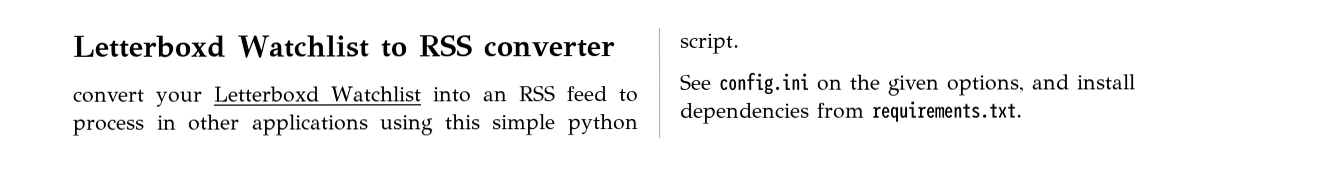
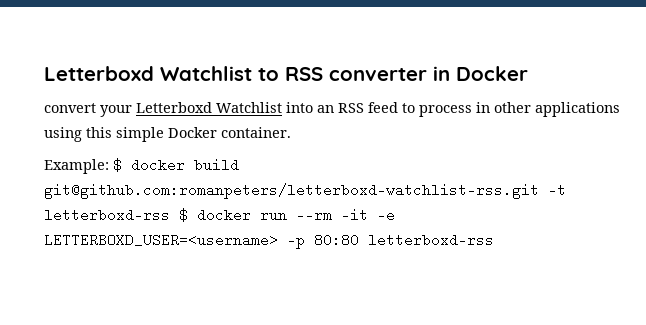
(615, 49) none -> [433,66,528,81] in Docker
[568,114,639,136] [679,32,739,54] [679,72,1136,96] [680,100,1023,124] python script. // See config.ini on the given options, and install dependencies from requirements.txt. -> [168,127,291,138] [44,158,239,174] [44,183,566,199] [44,208,395,222] [44,233,494,249] Docker container. // Example: $ docker build git@github.com:romanpeters/letterboxd-watchlist-rss.git -t letterboxd-rss $ docker run --rm -it -e LETTERBOXD_USER=<username> -p 80:80 letterboxd-rss

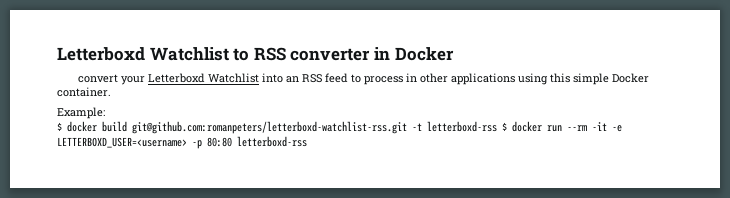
(109, 166) none -> (105, 113) //

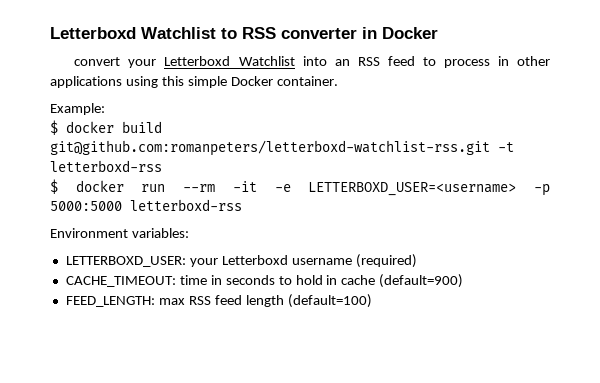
(497, 126) none -> (162, 166) //
[207,136,307,147] 80:80 letterboxd-rss -> [50,199,242,211] [50,228,189,238] [65,254,417,268] [65,274,464,288] [65,294,372,308] 5000:5000 letterboxd-rss // Environment variables: // LETTERBOXD_USER: your Letterboxd username (required) // CACHE_TIMEOUT: time in seconds to hold in cache (default=900) // FEED_LENGTH: max RSS feed length (default=100)

